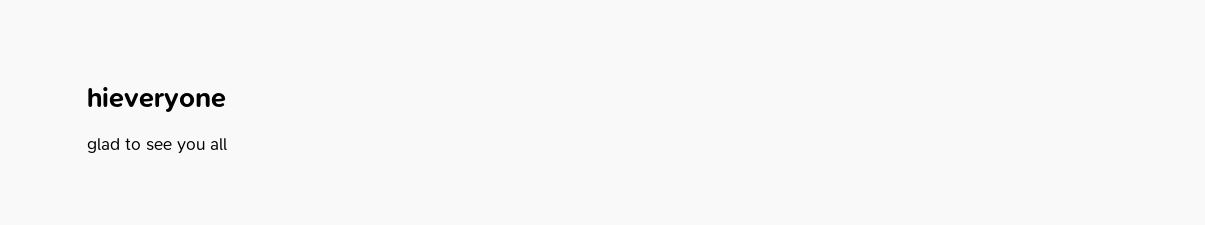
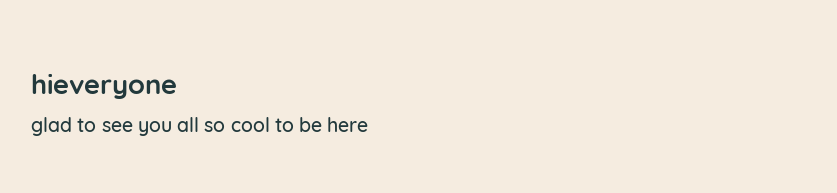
(227, 144) none -> [204,117,369,132] so cool to be here

